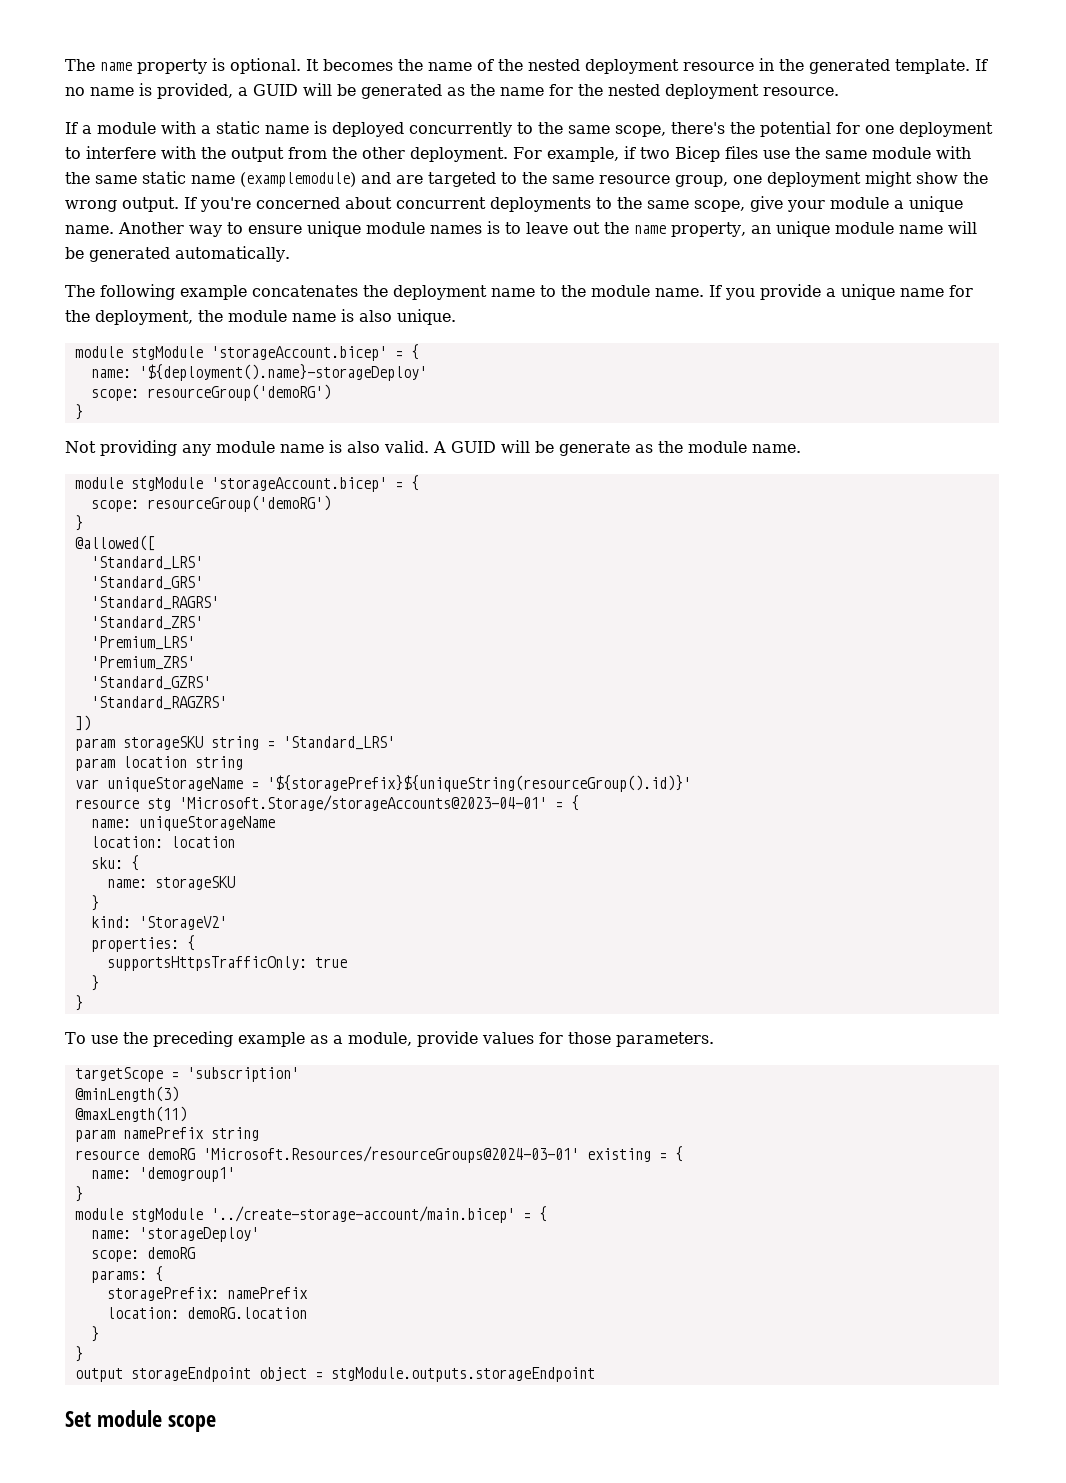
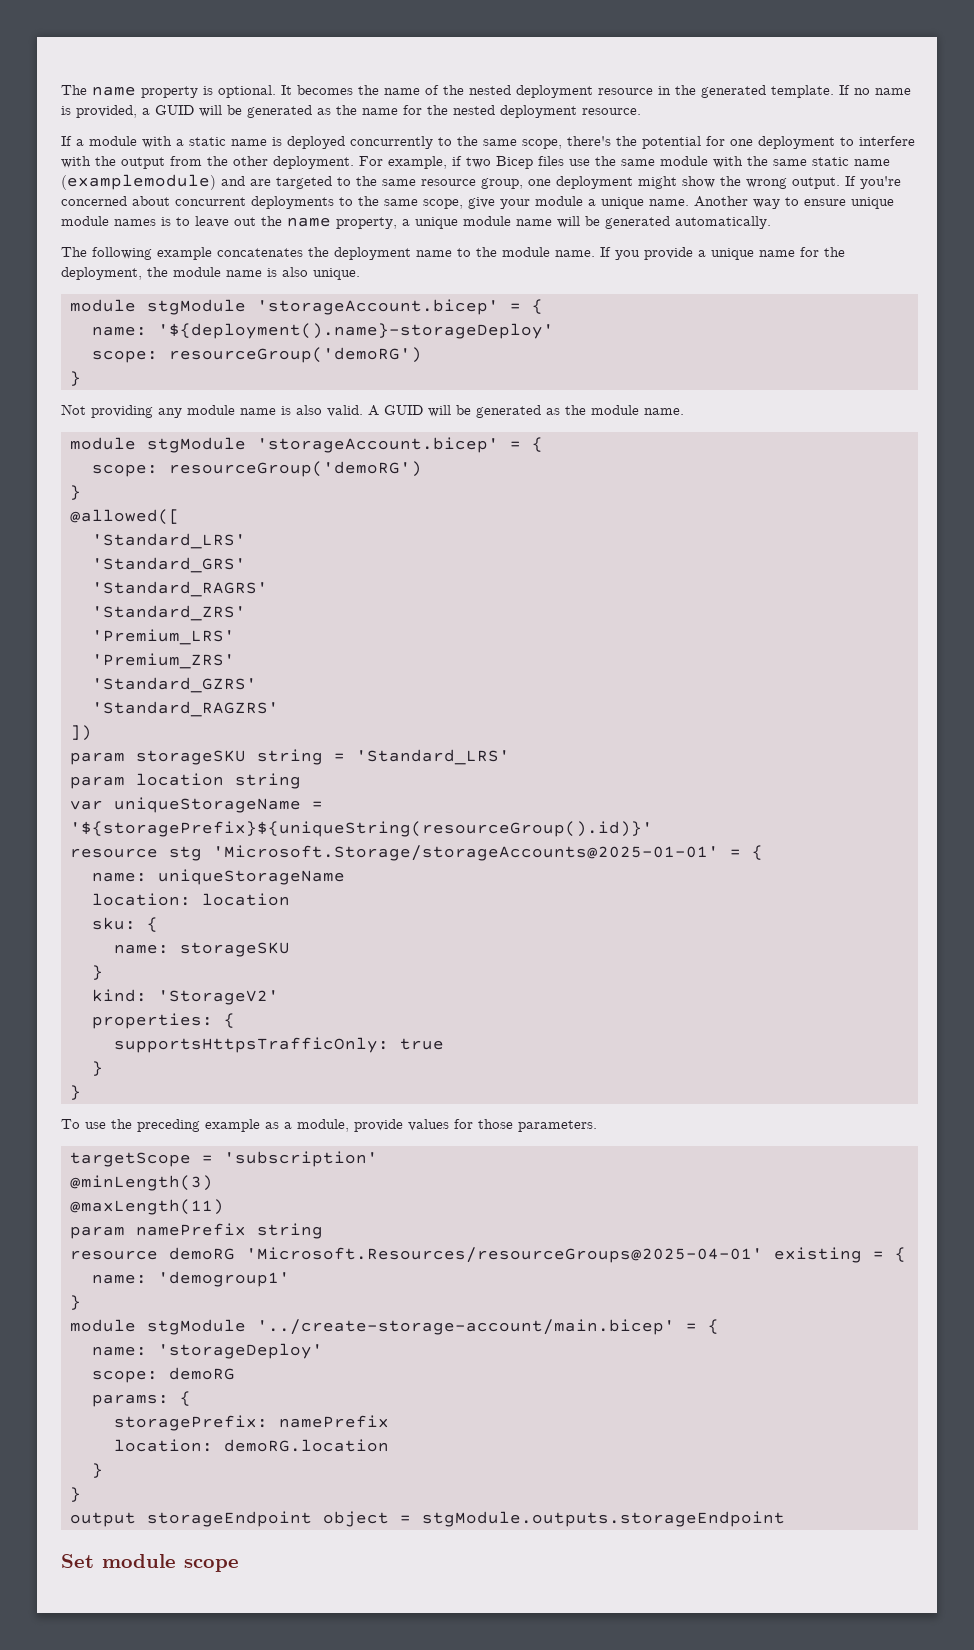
[750,225,771,234] an -> [402,219,410,226] a
[559,441,630,456] generate -> [476,405,541,418] generated
[178,795,547,811] 'Microsoft.Storage/storageAccounts@2023-04-01' -> [213,845,719,861] 'Microsoft.Storage/storageAccounts@2025-01-01'
[202,1146,579,1163] 'Microsoft.Resources/resourceGroups@2024-03-01' -> [246,1247,763,1263] 'Microsoft.Resources/resourceGroups@2025-04-01'

